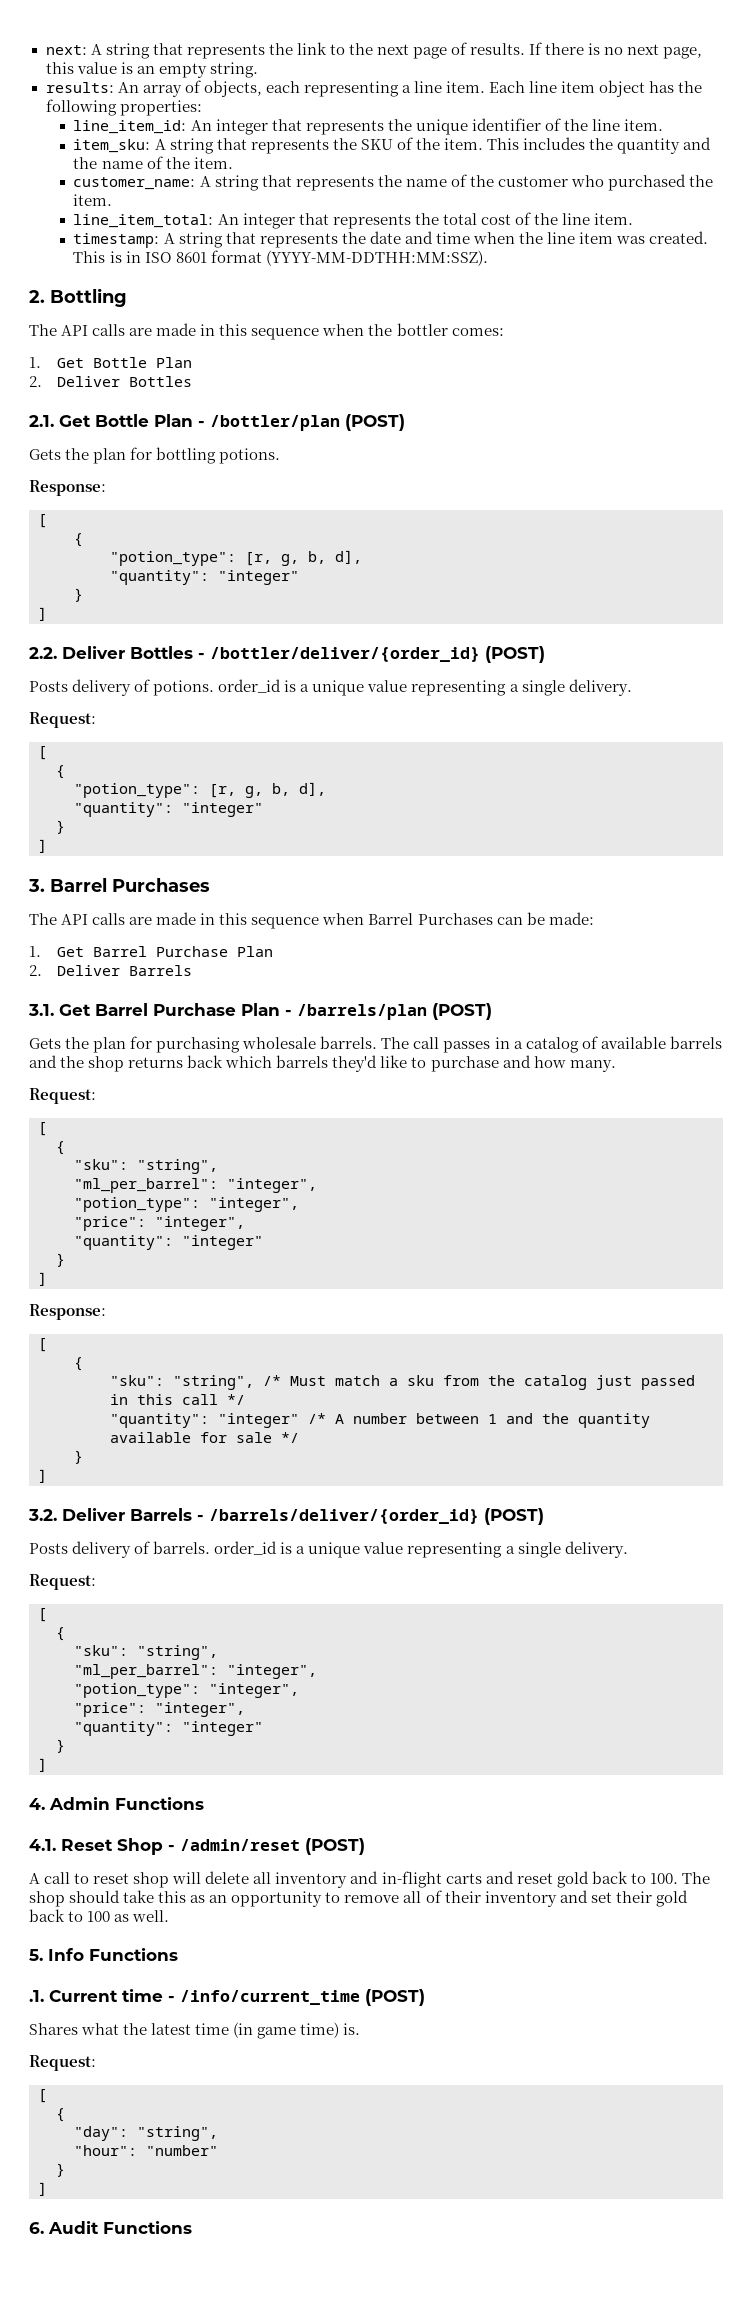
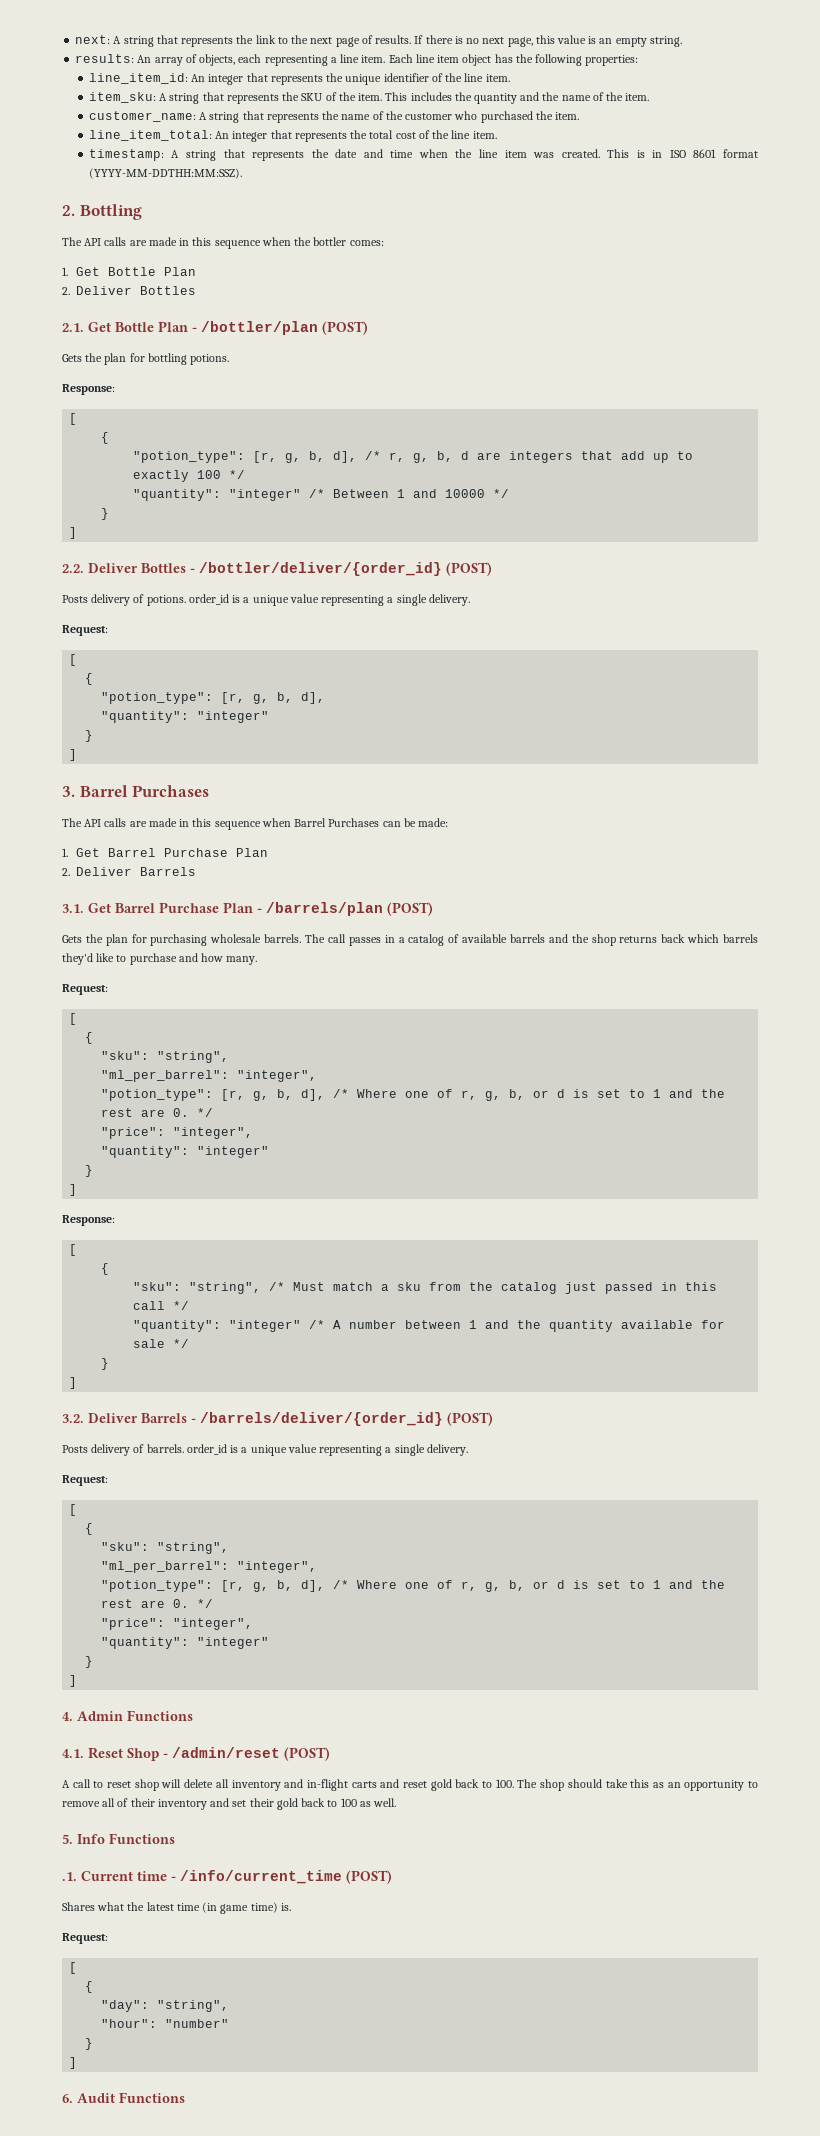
[110,570,299,585] // "quantity": "integer" -> [365,451,694,463] [133,470,246,482] [133,489,510,501] /* r, g, b, d are integers that add up to exactly 100 */ // "quantity": "integer" /* Between 1 and 10000 */
[209,1197,299,1212] "integer", -> [221,1089,726,1101] [101,1108,214,1117] [r, g, b, d], /* Where one of r, g, b, or d is set to 1 and the rest are 0. */
[209,1683,299,1698] "integer", -> [221,1580,726,1592] [101,1599,214,1608] [r, g, b, d], /* Where one of r, g, b, or d is set to 1 and the rest are 0. */

